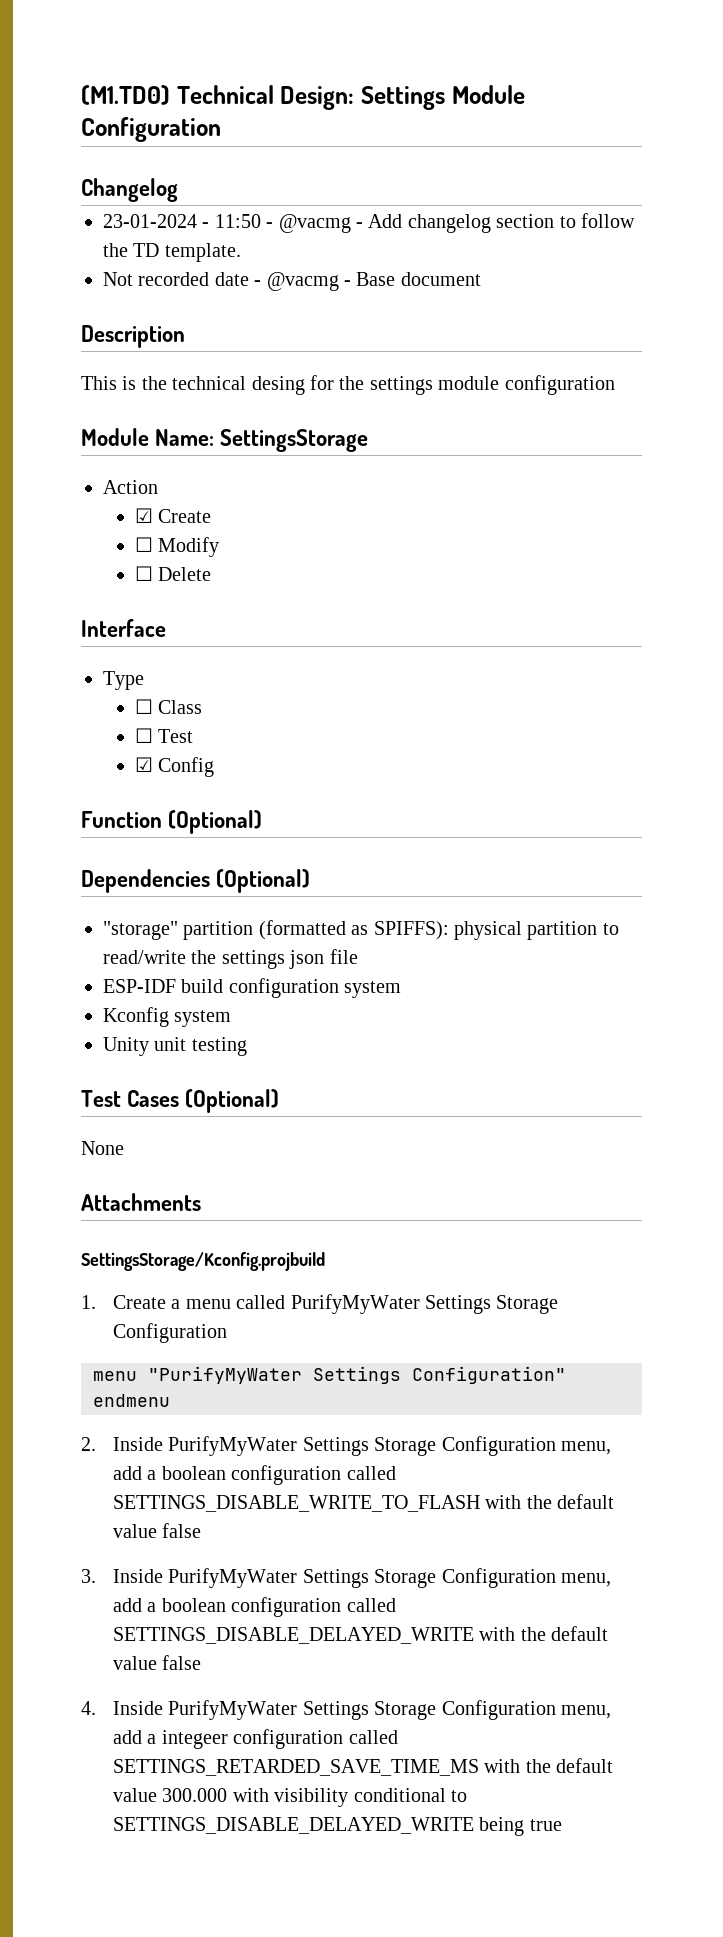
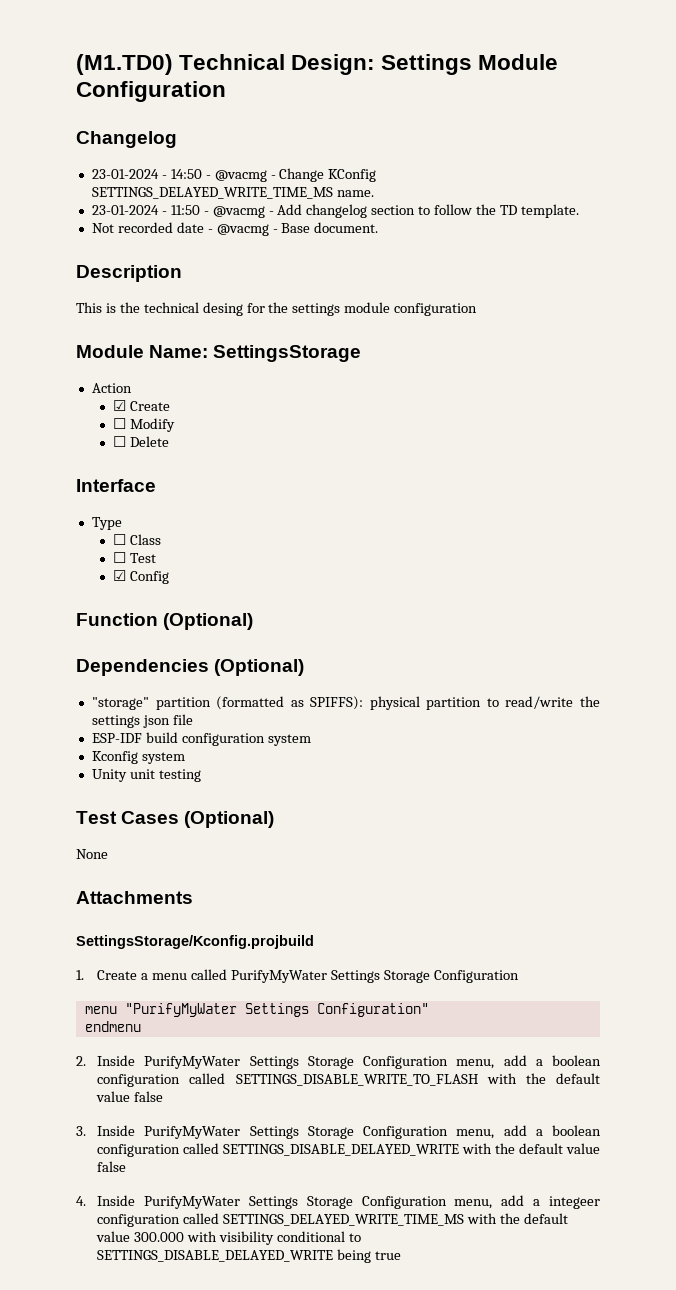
(178, 190) none -> [91,168,377,182] [91,187,374,199] // 23-01-2024 - 14:50 - @vacmg - Change KConfig SETTINGS_DELAYED_WRITE_TIME_MS name.
[400,272,481,286] document -> [314,222,379,233] document.
[112,1759,479,1776] SETTINGS_RETARDED_SAVE_TIME_MS -> [223,1214,465,1226] SETTINGS_DELAYED_WRITE_TIME_MS

